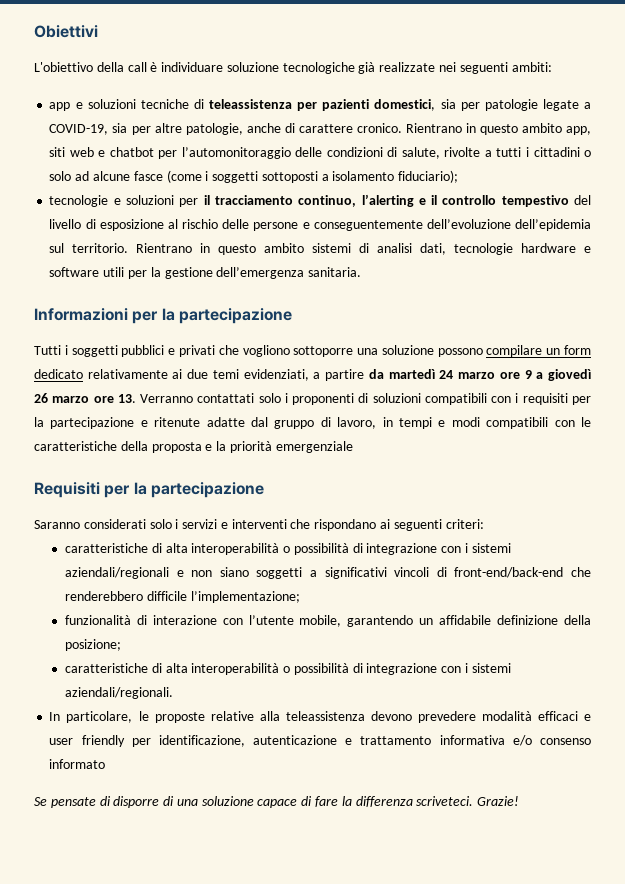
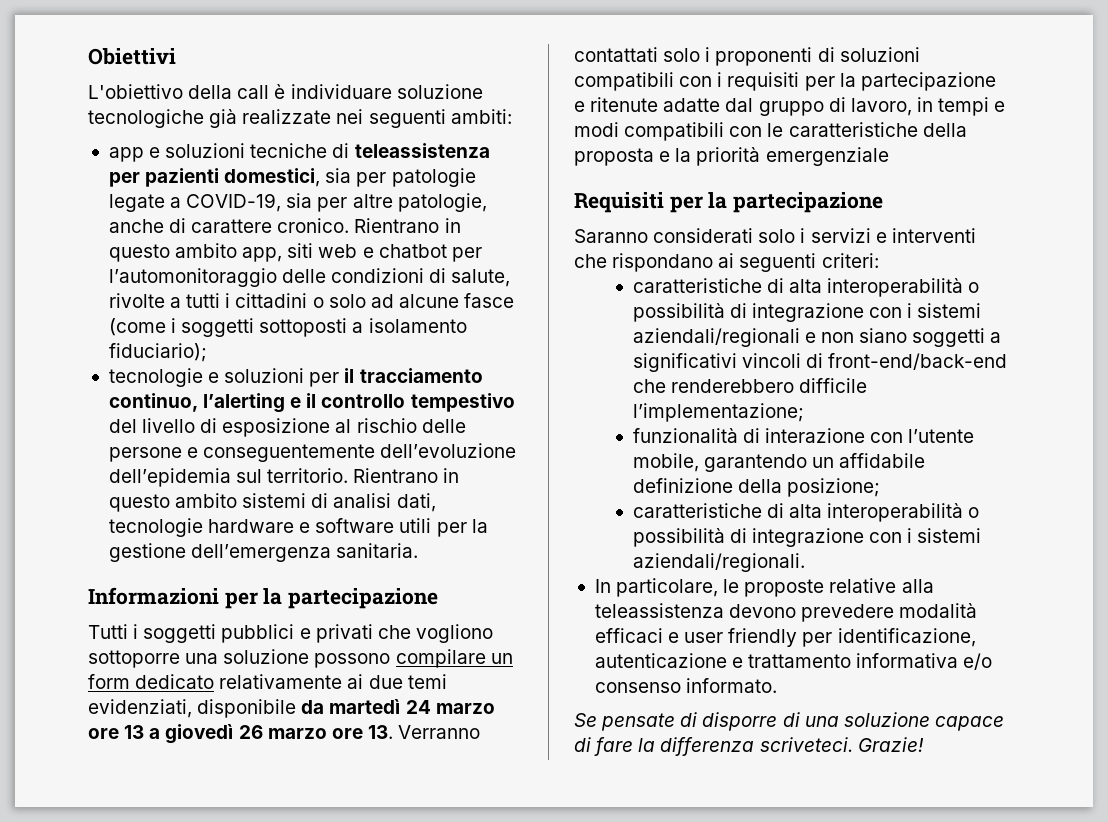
[313,369,365,381] a partire -> [197,699,297,718] disponibile
[524,370,532,379] 9 -> [124,725,145,739] 13
[49,759,106,769] informato -> [686,678,778,693] informato.

